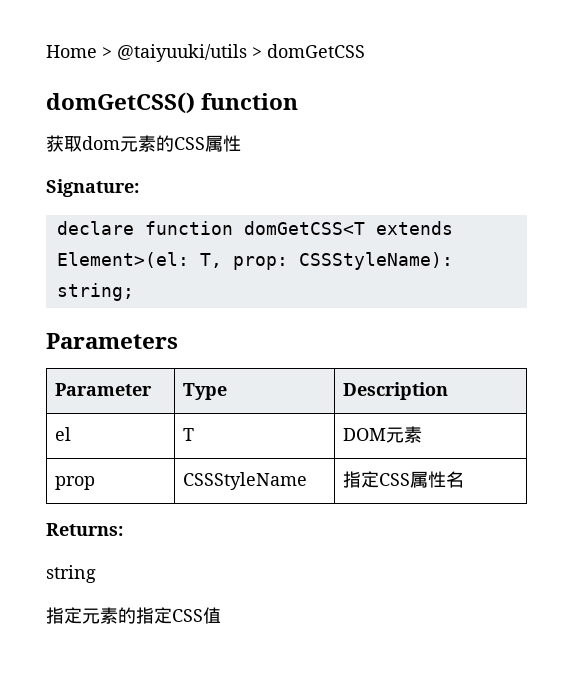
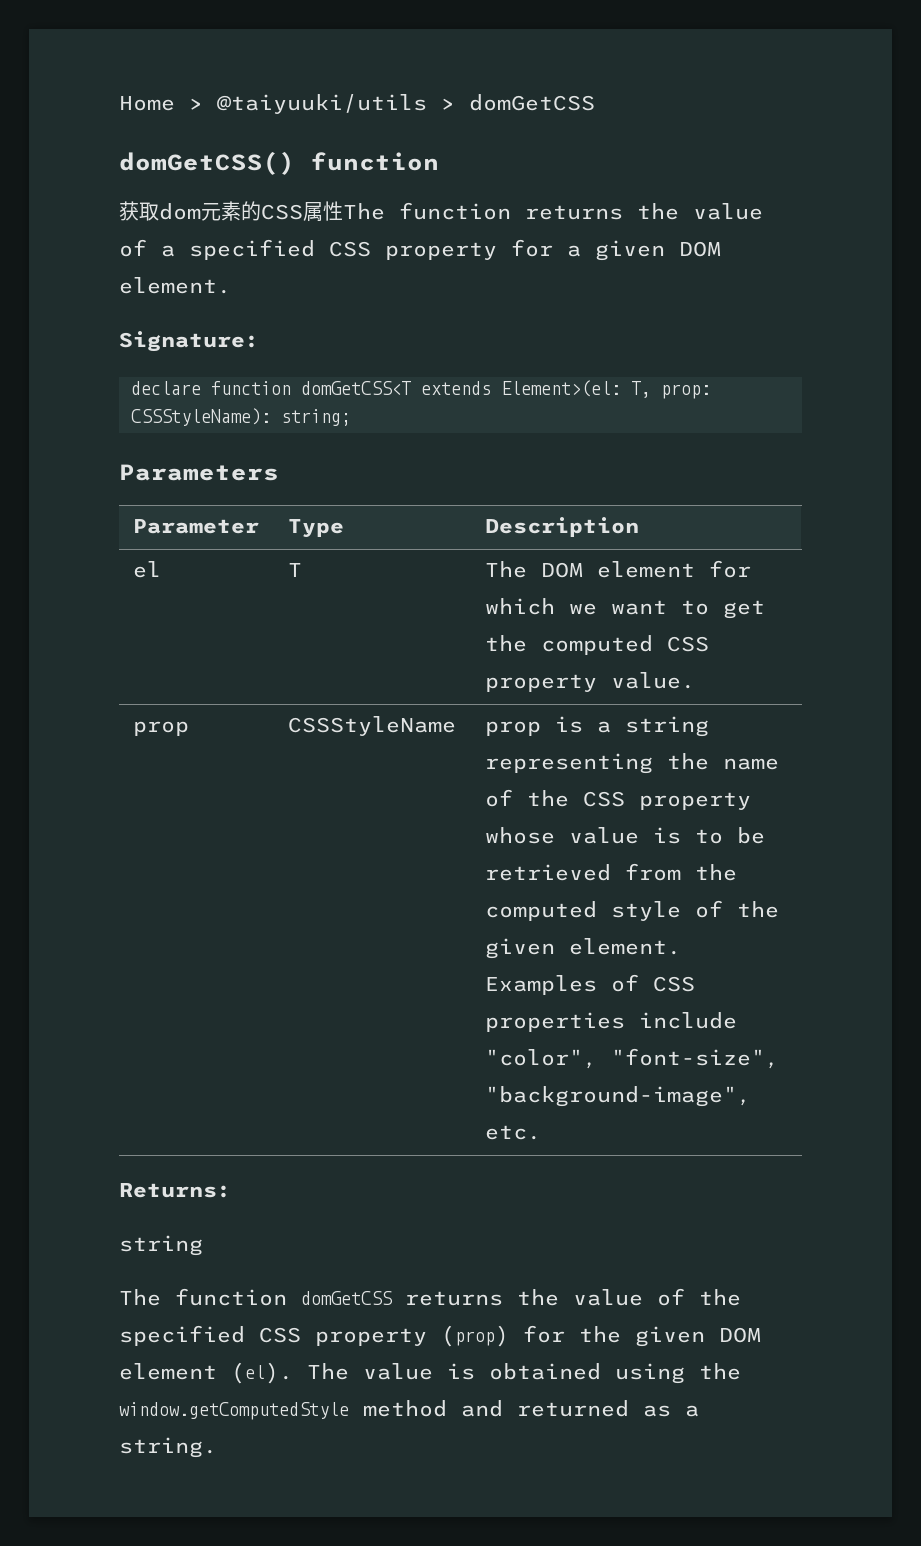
(241, 143) none -> [343,202,763,220] [119,239,721,261] [119,277,231,294] The function returns the value of a specified CSS property for a given DOM element.
[343,426,423,443] [55,476,96,490] [183,472,308,490] [343,471,465,488] [46,523,123,536] [46,565,96,583] [46,607,221,624] DOM元素 // prop | CSSStyleName | 指定CSS属性名 // Returns: // string // 指定元素的指定CSS值 -> [485,560,752,578] [485,598,766,619] [485,635,710,655] [485,672,696,692] [133,721,190,736] [288,716,457,736] [485,716,710,737] [485,753,780,774] [485,789,752,810] [485,827,766,844] [485,863,738,881] [485,900,780,921] [485,938,682,959] [485,974,696,995] [485,1012,738,1032] [485,1048,780,1069] [485,1086,752,1107] [485,1125,542,1140] [119,1183,231,1198] [119,1235,203,1256] [119,1288,741,1306] [119,1325,761,1347] [119,1362,741,1384] [119,1400,699,1420] [119,1437,217,1458] The DOM element for which we want to get the computed CSS property value. // prop | CSSStyleName | prop is a string representing the name of the CSS property whose value is to be retrieved from the computed style of the given element. Examples of CSS properties include "color", "font-size", "background-image", etc. // Returns: // string // The function domGetCSS returns the value of the specified CSS property (prop) for the given DOM element (el). The value is obtained using the window.getComputedStyle method and returned as a string.

